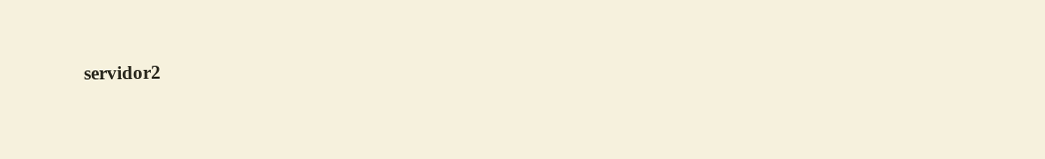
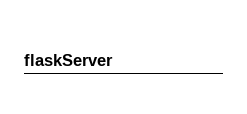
[83,65,161,80] servidor2 -> [24,54,113,66] flaskServer

